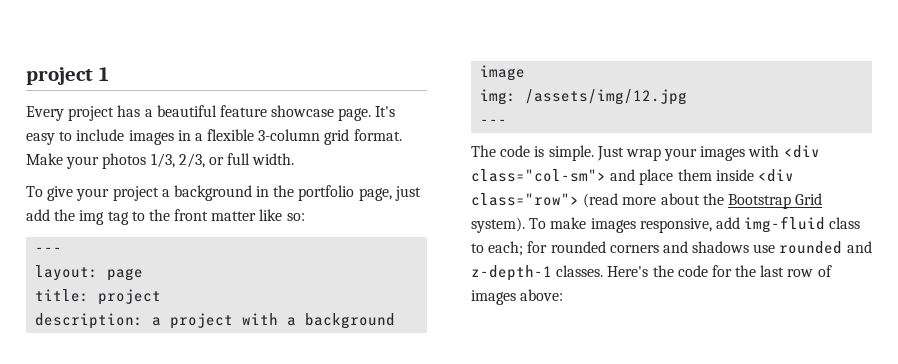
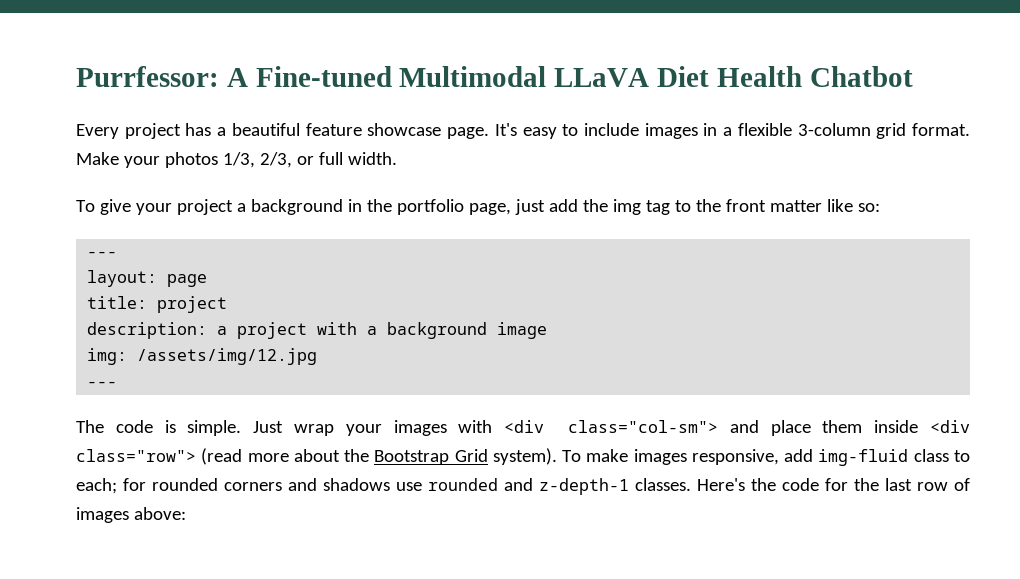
[26,67,109,85] project 1 -> [76,66,913,87] Purrfessor: A Fine-tuned Multimodal LLaVA Diet Health Chatbot

